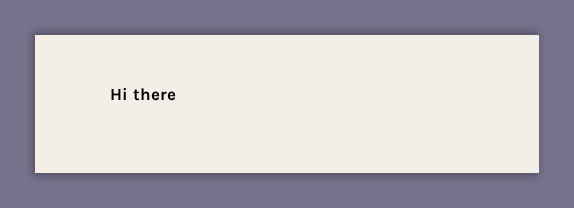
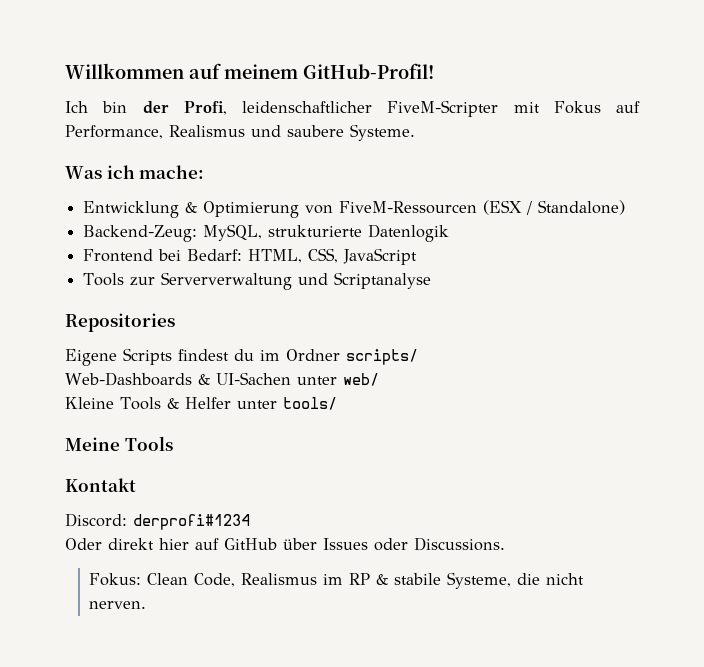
[110,87,176,101] Hi there -> [65,63,434,79] [65,100,640,117] [65,124,415,141] [65,165,205,179] [83,200,626,218] [83,224,450,242] [83,248,418,265] [83,272,432,290] [65,313,175,332] [65,348,418,366] [65,372,379,386] [65,397,337,410] [65,436,173,451] [65,478,136,492] [65,513,250,530] [65,537,505,551] [89,572,585,589] [89,601,147,609] Willkommen auf meinem GitHub-Profil! // Ich bin der Profi, leidenschaftlicher FiveM-Scripter mit Fokus auf Performance, Realismus und saubere Systeme. // Was ich mache: // Entwicklung & Optimierung von FiveM-Ressourcen (ESX / Standalone) // Backend-Zeug: MySQL, strukturierte Datenlogik // Frontend bei Bedarf: HTML, CSS, JavaScript // Tools zur Serververwaltung und Scriptanalyse // Repositories // Eigene Scripts findest du im Ordner scripts/ // Web-Dashboards & UI-Sachen unter web/ // Kleine Tools & Helfer unter tools/ // Meine Tools // Kontakt // Discord: derprofi#1234 // Oder direkt hier auf GitHub über Issues oder Discussions. // Fokus: Clean Code, Realismus im RP & stabile Systeme, die nicht nerven.

